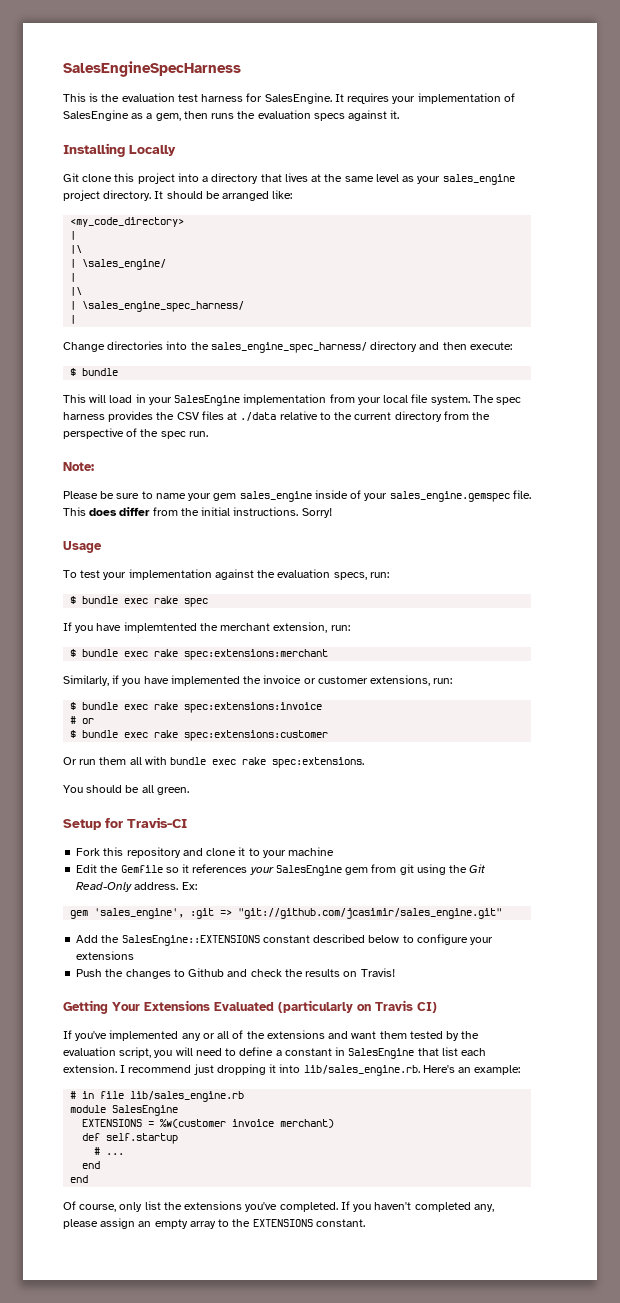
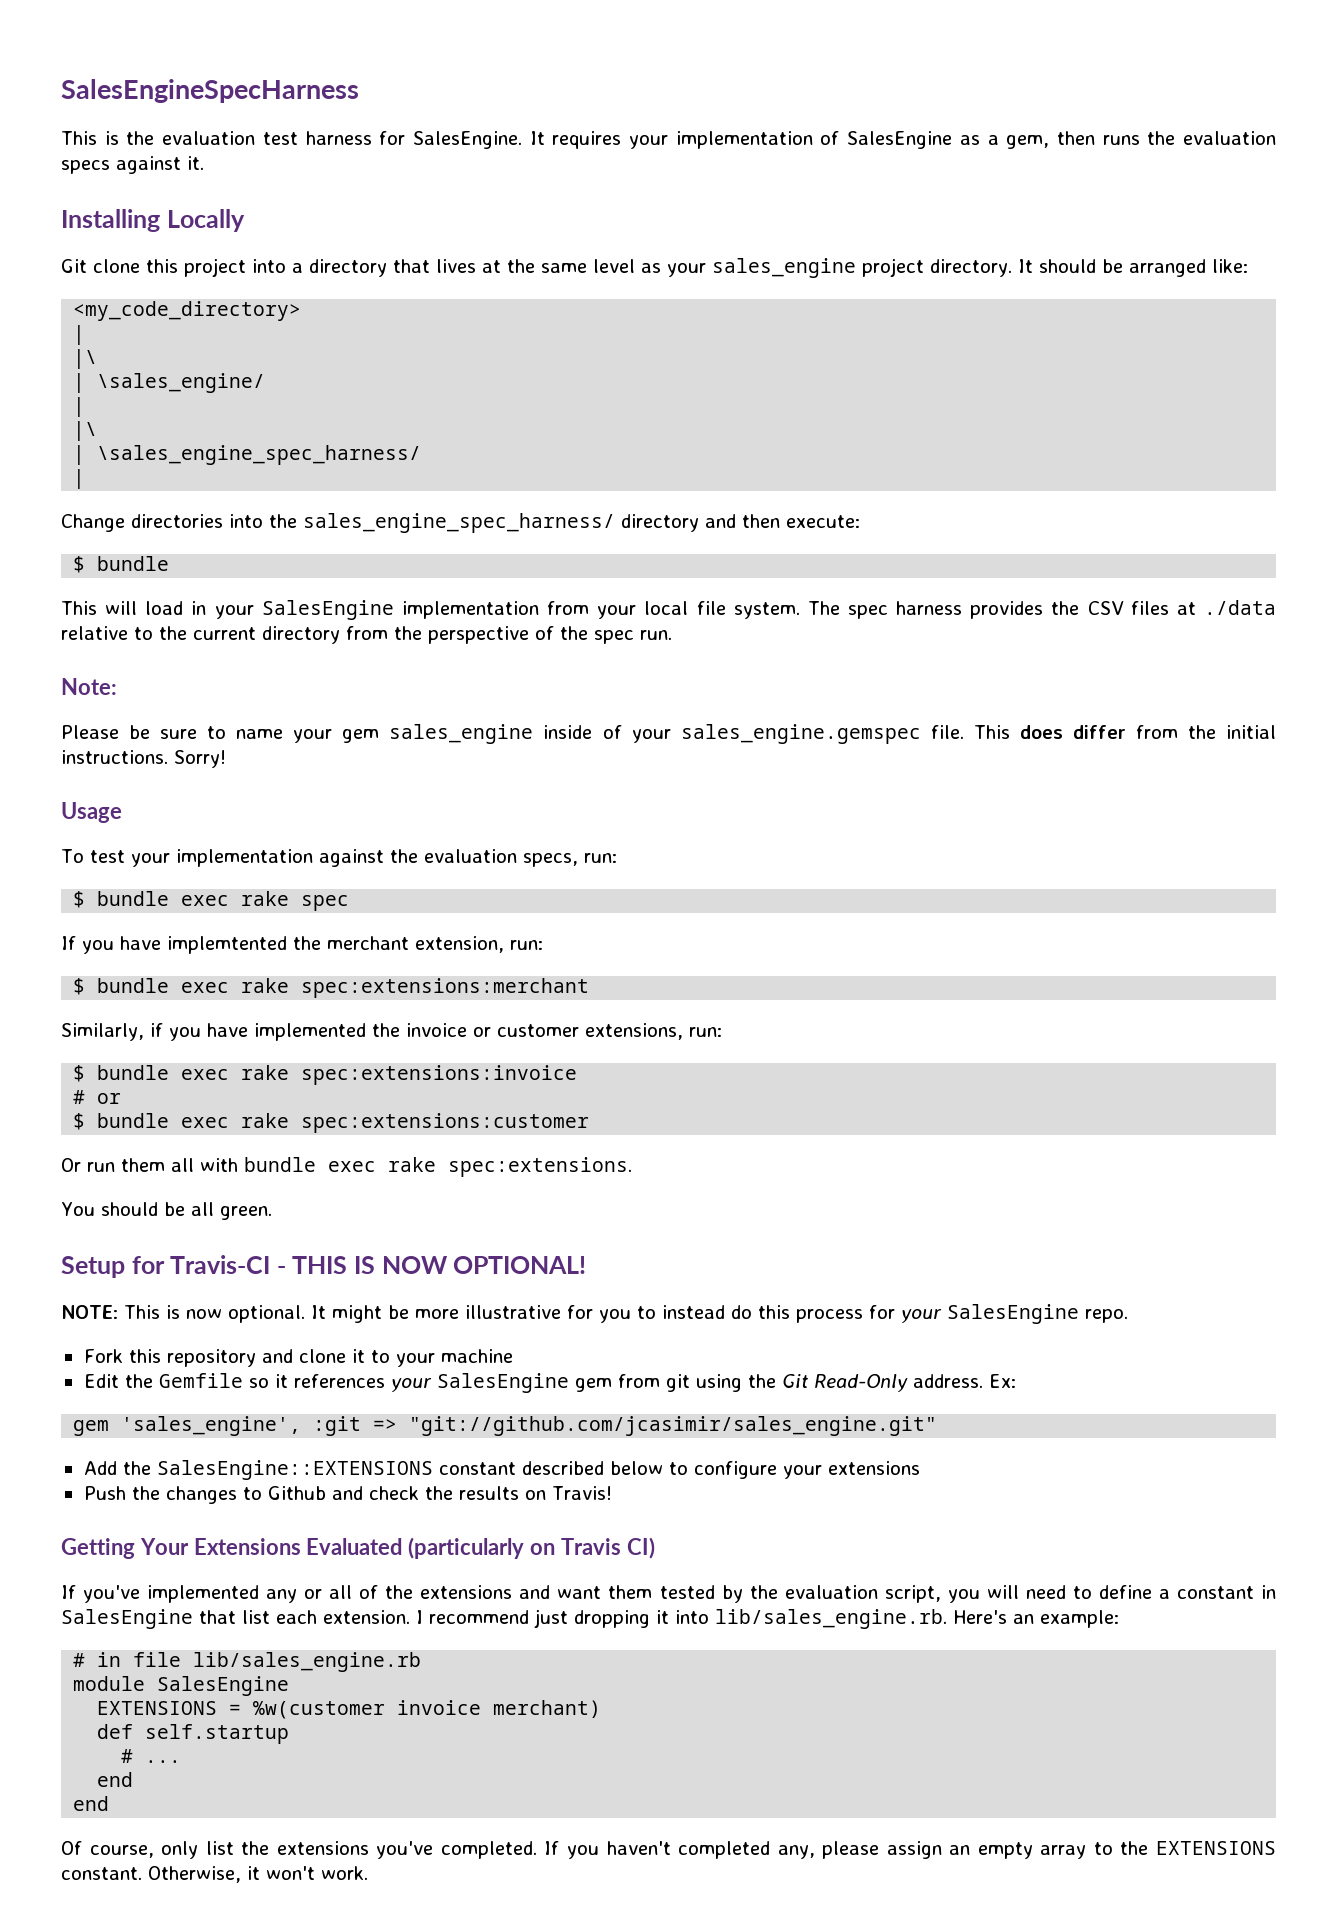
(187, 822) none -> [276,1256,587,1274] [61,1304,1128,1324] - THIS IS NOW OPTIONAL! // NOTE: This is now optional. It might be more illustrative for you to instead do this process for your SalesEngine repo.
(365, 1223) none -> [148,1866,368,1883] Otherwise, it won't work.

